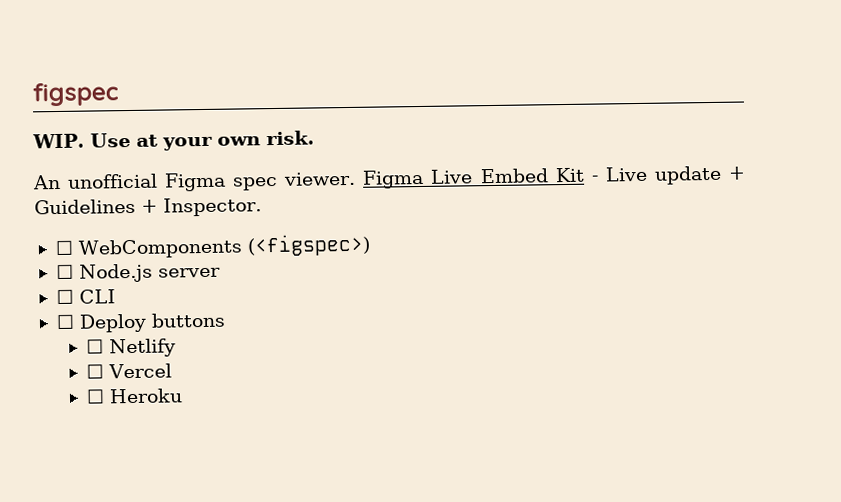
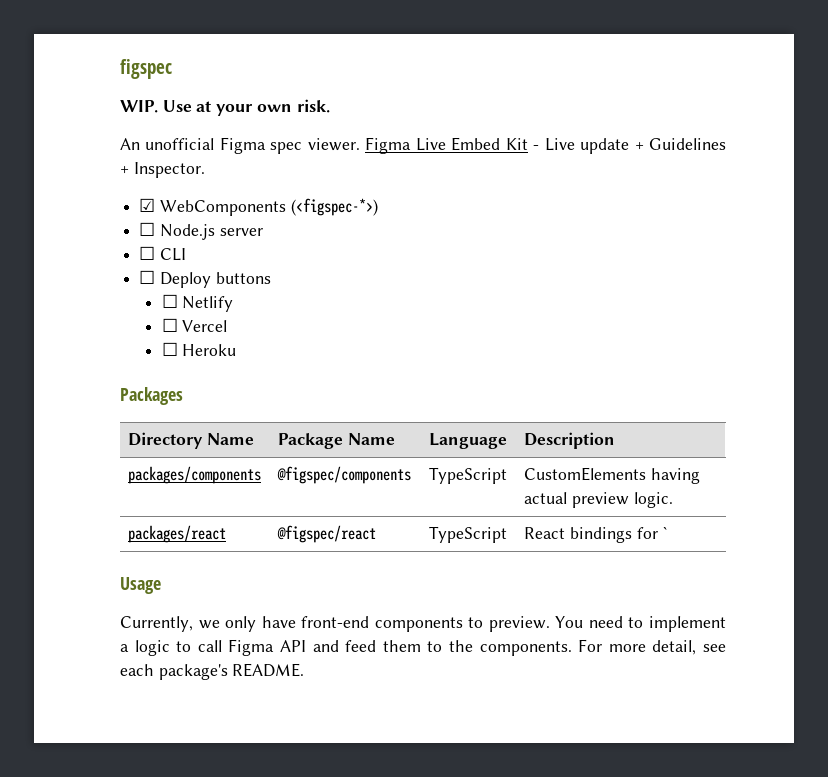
[54,233,371,259] ☐ WebComponents (<figspec>) -> [139,198,378,216] ☑ WebComponents (<figspec-*>)
(184, 396) none -> [120,387,183,405] [128,432,255,449] [278,433,396,449] [429,433,508,449] [524,432,616,449] [128,466,262,484] [277,466,412,484] [429,467,508,484] [524,467,701,484] [524,492,673,508] [128,525,227,543] [277,525,377,543] [429,526,508,543] [524,526,670,543] [120,577,161,594] [120,616,726,632] [120,639,727,656] [120,663,305,680] // Packages // Directory Name | Package Name | Language | Description // packages/components | @figspec/components | TypeScript | CustomElements having actual preview logic. // packages/react | @figspec/react | TypeScript | React bindings for ` // Usage // Currently, we only have front-end components to preview. You need to implement a logic to call Figma API and feed them to the components. For more detail, see each package's README.

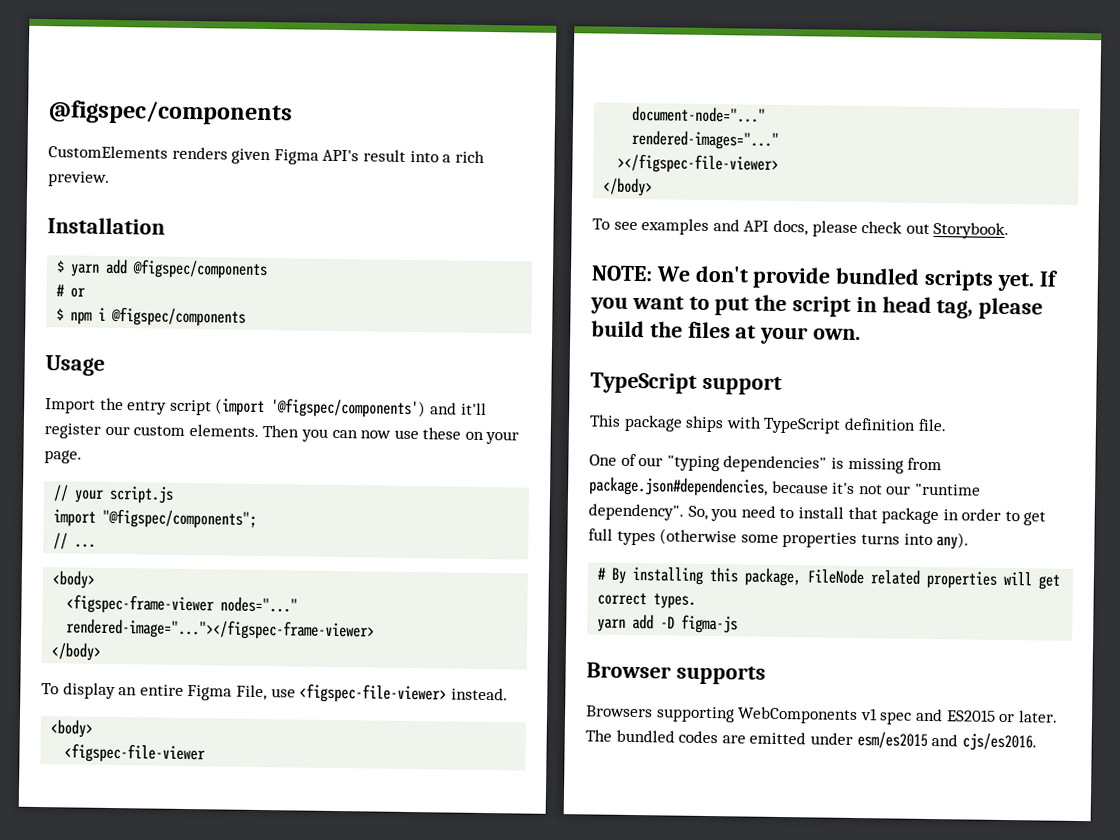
[120,59,172,79] [120,99,330,116] [120,137,726,154] [120,162,205,178] [139,198,378,216] [139,222,263,240] [139,246,186,261] [139,270,271,288] [161,294,234,312] [161,318,228,332] [161,342,237,356] [120,387,183,405] [128,432,255,449] [278,433,396,449] [429,433,508,449] [524,432,616,449] [128,466,262,484] [277,466,412,484] [429,467,508,484] [524,467,701,484] [524,492,673,508] [128,525,227,543] [277,525,377,543] [429,526,508,543] [524,526,670,543] [120,577,161,594] [120,616,726,632] [120,639,727,656] [120,663,305,680] figspec // WIP. Use at your own risk. // An unofficial Figma spec viewer. Figma Live Embed Kit - Live update + Guidelines + Inspector. // ☑ WebComponents (<figspec-*>) // ☐ Node.js server // ☐ CLI // ☐ Deploy buttons // ☐ Netlify // ☐ Vercel // ☐ Heroku // Packages // Directory Name | Package Name | Language | Description // packages/components | @figspec/components | TypeScript | CustomElements having actual preview logic. // packages/react | @figspec/react | TypeScript | React bindings for ` // Usage // Currently, we only have front-end components to preview. You need to implement a logic to call Figma API and feed them to the components. For more detail, see each package's README. -> [48,100,293,126] [48,145,485,165] [48,171,110,187] [47,217,165,235] [56,258,269,280] [56,284,87,298] [56,306,247,327] [45,355,105,376] [45,397,487,419] [44,423,520,445] [44,450,82,464] [53,484,175,504] [53,508,258,529] [53,532,97,550] [52,570,96,589] [66,594,299,615] [66,618,376,641] [51,642,102,661] [41,682,508,704] [50,719,94,738] [64,743,207,764] [632,105,767,123] [631,129,780,150] [617,153,780,174] [603,177,654,197] [592,218,1010,240] [591,265,1059,292] [590,294,1044,320] [591,320,862,345] [590,372,782,395] [589,414,947,434] [589,453,943,474] [589,476,981,497] [588,503,1047,526] [588,528,970,550] [597,565,1061,590] [597,592,697,609] [597,613,739,634] [586,662,766,685] [586,705,1058,725] [585,729,1037,752] @figspec/components // CustomElements renders given Figma API's result into a rich preview. // Installation // $ yarn add @figspec/components // # or // $ npm i @figspec/components // Usage // Import the entry script (import '@figspec/components') and it'll register our custom elements. Then you can now use these on your page. // // your script.js // import "@figspec/components"; // // ... // <body> // <figspec-frame-viewer nodes="..." rendered-image="..."></figspec-frame-viewer> // </body> // To display an entire Figma File, use <figspec-file-viewer> instead. // <body> // <figspec-file-viewer // document-node="..." // rendered-images="..." // ></figspec-file-viewer> // </body> // To see examples and API docs, please check out Storybook. // NOTE: We don't provide bundled scripts yet. If you want to put the script in head tag, please build the files at your own. // TypeScript support // This package ships with TypeScript definition file. // One of our "typing dependencies" is missing from package.json#dependencies, because it's not our "runtime dependency". So, you need to install that package in order to get full types (otherwise some properties turns into any). // # By installing this package, FileNode related properties will get correct types. // yarn add -D figma-js // Browser supports // Browsers supporting WebComponents v1 spec and ES2015 or later. The bundled codes are emitted under esm/es2015 and cjs/es2016.

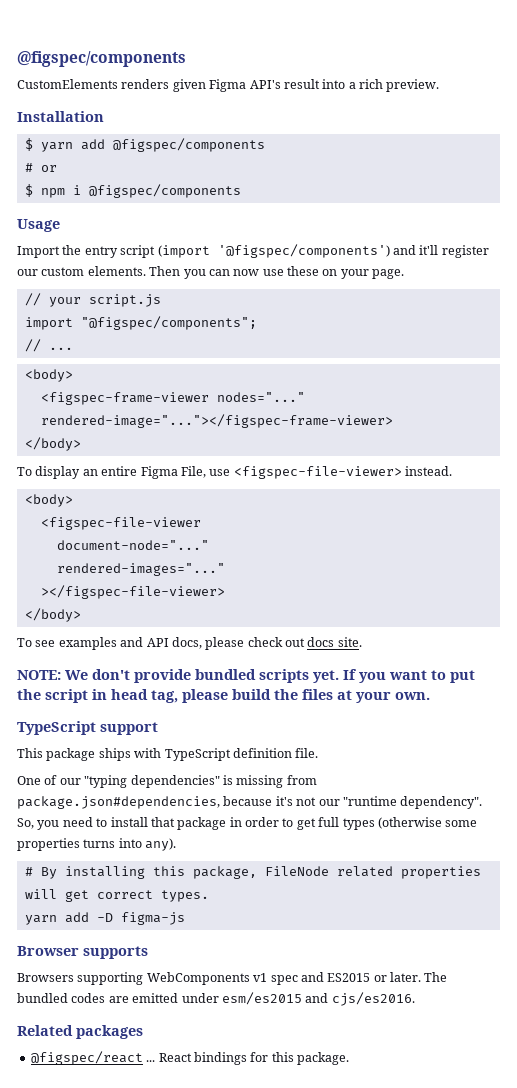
[933,222,1010,240] Storybook. -> [307,637,362,647] docs site.
(1037, 742) none -> [17,1025,143,1039] [30,1051,349,1065] // Related packages // @figspec/react ... React bindings for this package.

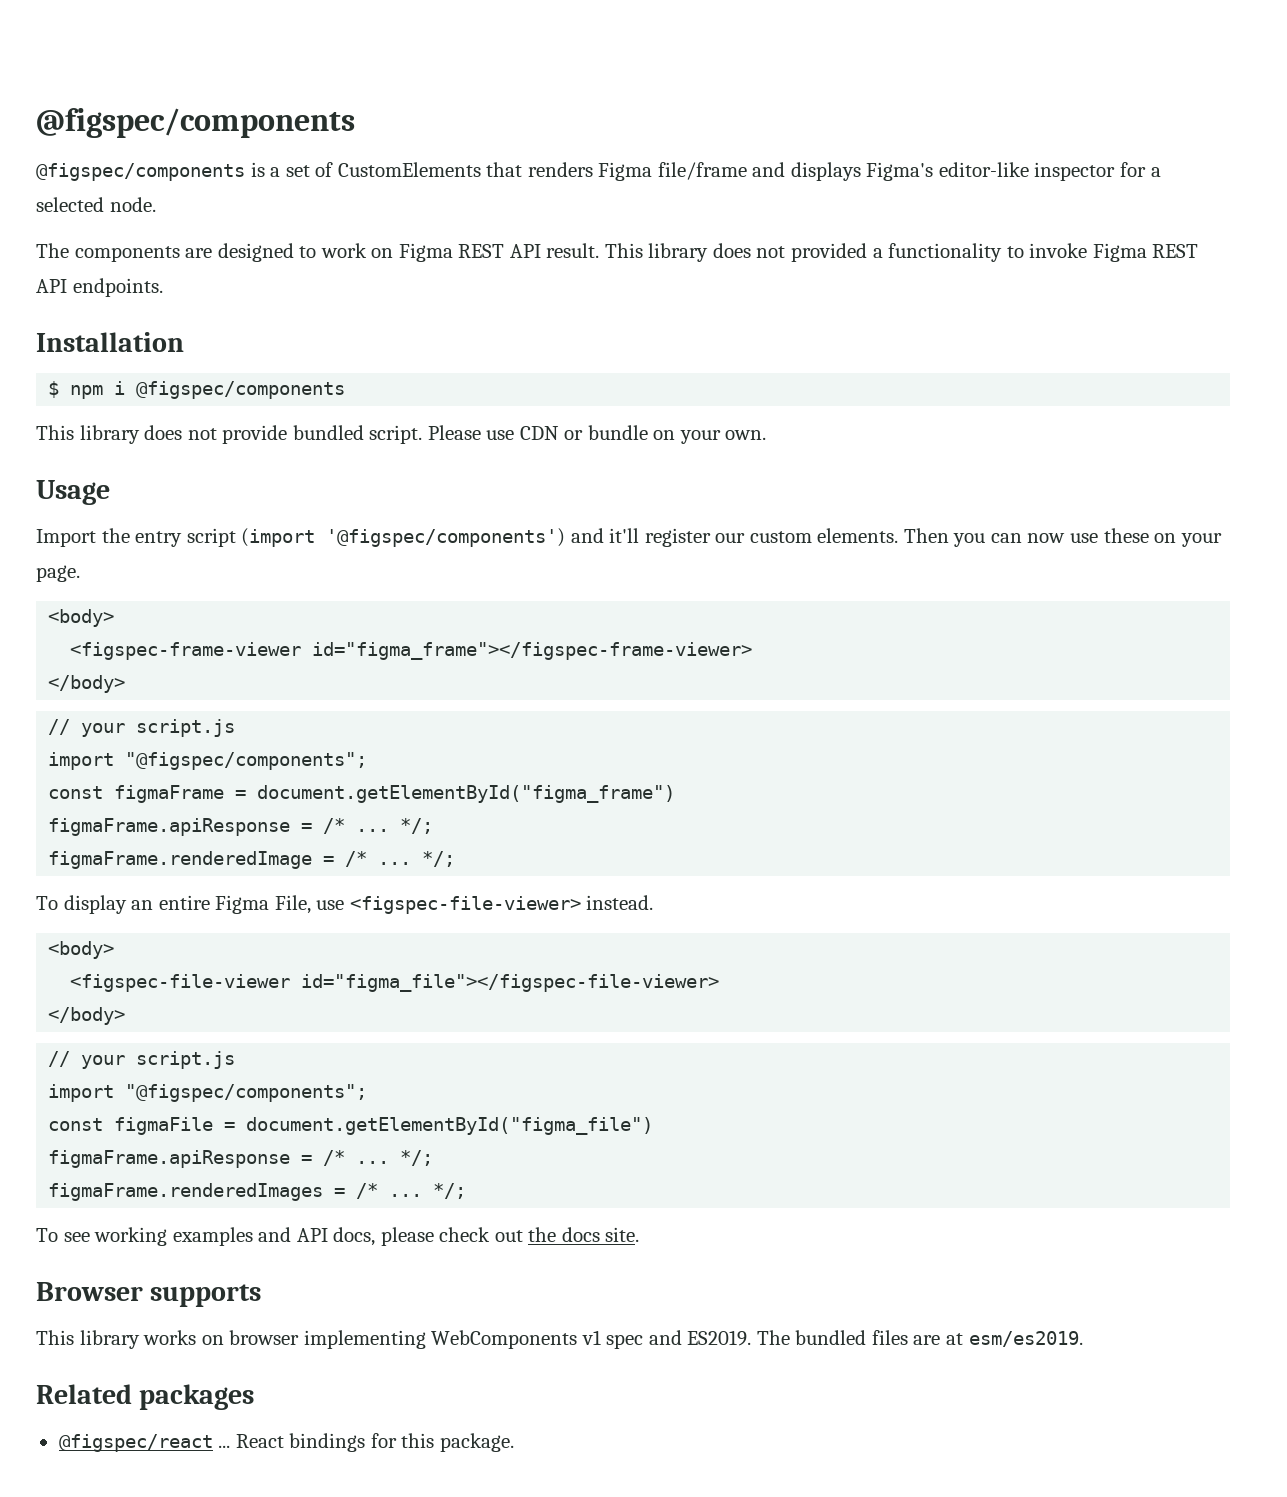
[17,51,186,67] [17,79,440,92] [17,111,104,122] [24,138,265,152] [24,163,57,172] [24,184,241,198] @figspec/components // CustomElements renders given Figma API's result into a rich preview. // Installation // $ yarn add @figspec/components // # or // $ npm i @figspec/components -> [36,108,355,138] [36,162,1161,181] [36,197,156,212] [36,243,1199,262] [36,278,163,297] [36,332,184,352] [48,381,346,399] [36,425,767,444] @figspec/components // @figspec/components is a set of CustomElements that renders Figma file/frame and displays Figma's editor-like inspector for a selected node. // The components are designed to work on Figma REST API result. This library does not provided a functionality to invoke Figma REST API endpoints. // Installation // $ npm i @figspec/components // This library does not provide bundled script. Please use CDN or bundle on your own.
[24,293,161,307] [24,316,257,330] [24,339,73,352] [24,369,73,382] [40,392,305,405] [40,414,393,428] [24,437,81,451] // // your script.js // import "@figspec/components"; // // ... // <body> // <figspec-frame-viewer nodes="..." rendered-image="..."></figspec-frame-viewer> // </body> -> [48,609,115,627] [70,642,753,660] [48,675,126,693] [48,719,236,737] [48,752,368,770] [48,785,676,803] [48,818,434,836] [48,851,456,869] // <body> // <figspec-frame-viewer id="figma_frame"></figspec-frame-viewer> // </body> // // your script.js // import "@figspec/components"; // const figmaFrame = document.getElementById("figma_frame") // figmaFrame.apiResponse = /* ... */; // figmaFrame.renderedImage = /* ... */;
[56,540,209,550] [56,563,225,576] [40,585,225,599] [24,608,81,622] // document-node="..." // rendered-images="..." // ></figspec-file-viewer> // </body> -> [301,974,720,992] [48,1007,126,1025] [48,1051,236,1069] [48,1084,368,1102] [48,1117,654,1135] [48,1150,434,1168] [48,1183,467,1201] id="figma_file"></figspec-file-viewer> // </body> // // your script.js // import "@figspec/components"; // const figmaFile = document.getElementById("figma_file") // figmaFrame.apiResponse = /* ... */; // figmaFrame.renderedImages = /* ... */;
(56, 643) none -> [94,1227,168,1246] working
(305, 642) none -> [528,1227,557,1242] the
[17,669,475,683] [17,689,430,703] [17,721,158,735] [17,748,319,761] [17,775,317,788] [17,796,483,809] [17,817,478,830] [17,838,177,851] [24,866,481,879] [24,889,209,902] [24,912,185,925] [17,946,148,959] [17,972,448,985] [17,992,415,1006] NOTE: We don't provide bundled scripts yet. If you want to put the script in head tag, please build the files at your own. // TypeScript support // This package ships with TypeScript definition file. // One of our "typing dependencies" is missing from package.json#dependencies, because it's not our "runtime dependency". So, you need to install that package in order to get full types (otherwise some properties turns into any). // # By installing this package, FileNode related properties will get correct types. // yarn add -D figma-js // Browser supports // Browsers supporting WebComponents v1 spec and ES2015 or later. The bundled codes are emitted under esm/es2015 and cjs/es2016. -> [36,1282,262,1307] [36,1330,1083,1349] Browser supports // This library works on browser implementing WebComponents v1 spec and ES2019. The bundled files are at esm/es2019.

